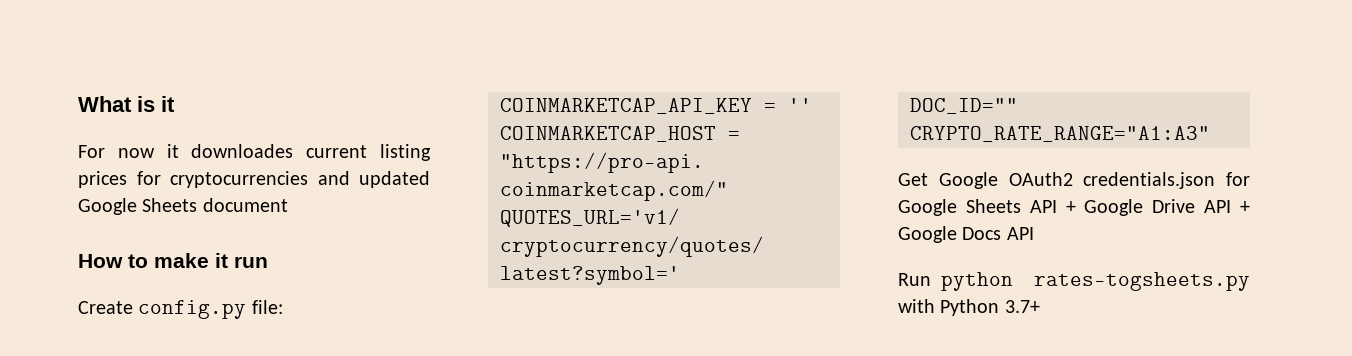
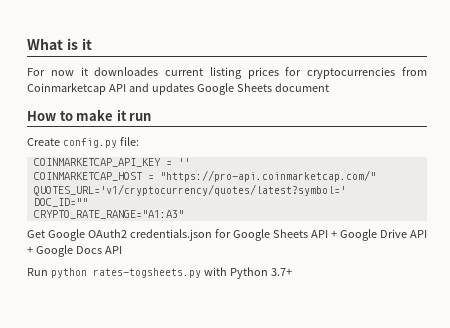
[317,171,430,188] and updated -> [401,67,427,76] [27,83,194,95] from Coinmarketcap API and updates

